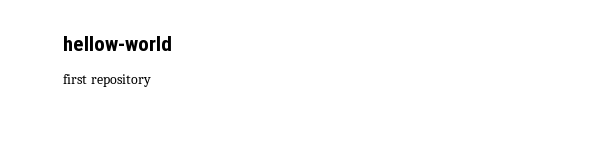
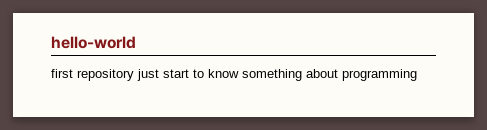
[63,36,172,51] hellow-world -> [51,36,136,49] hello-world
(151, 80) none -> [137,69,417,81] just start to know something about programming

